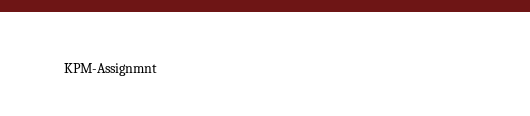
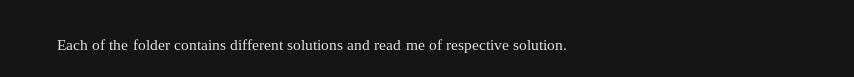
[64,63,157,76] KPM-Assignmnt -> [57,39,568,53] Each of the folder contains different solutions and read me of respective solution.

